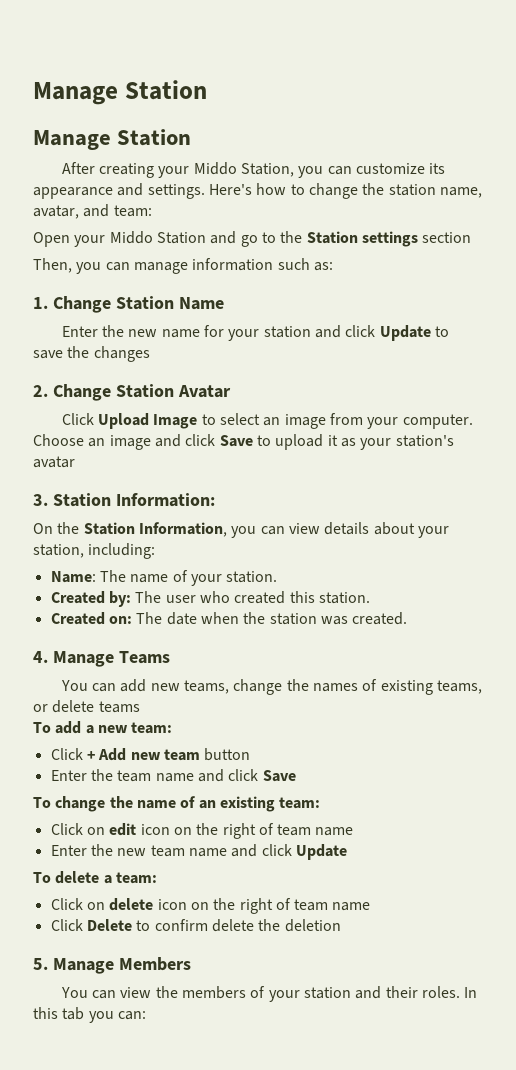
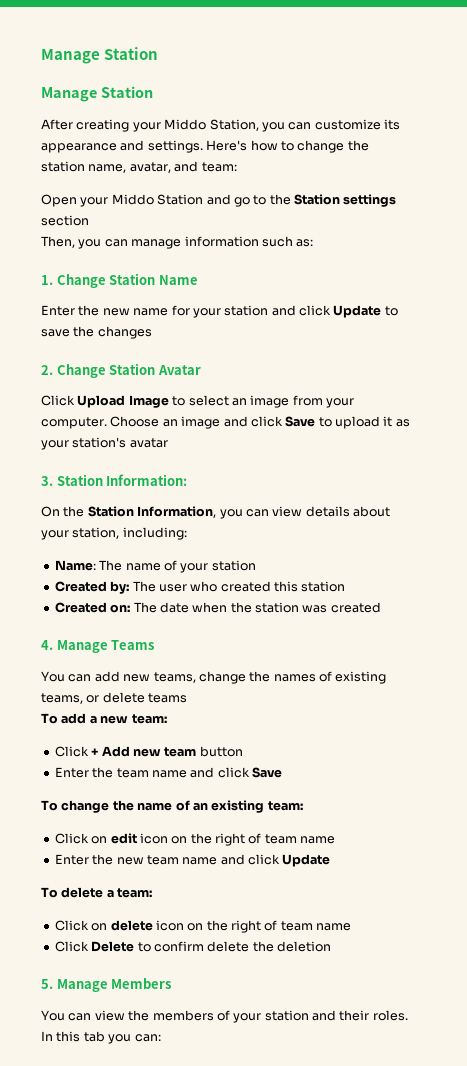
[226,571,278,583] station. -> [211,560,256,571] station
[318,592,370,604] station. -> [301,581,346,592] station
[352,612,408,625] created. -> [330,602,381,613] created

